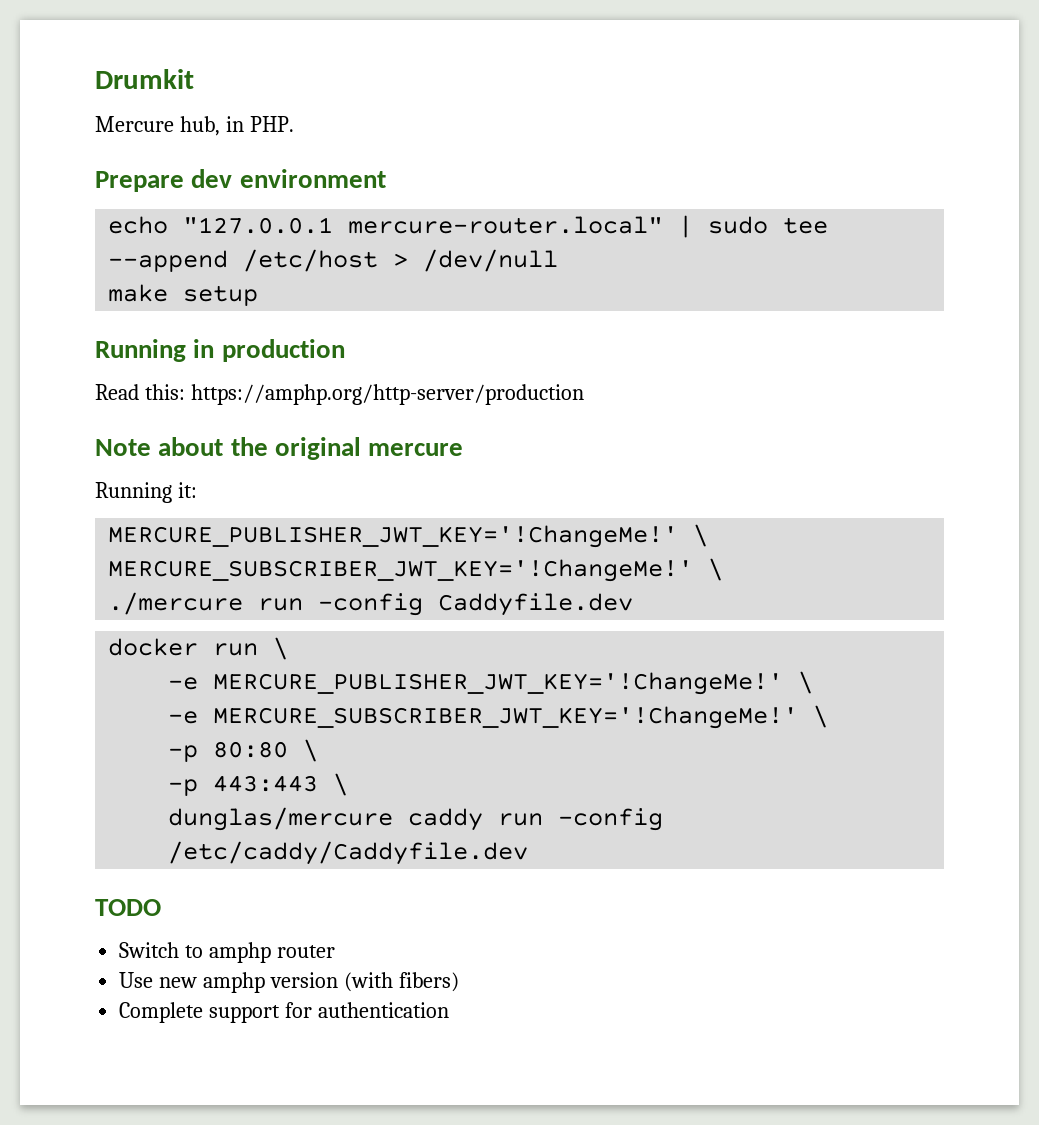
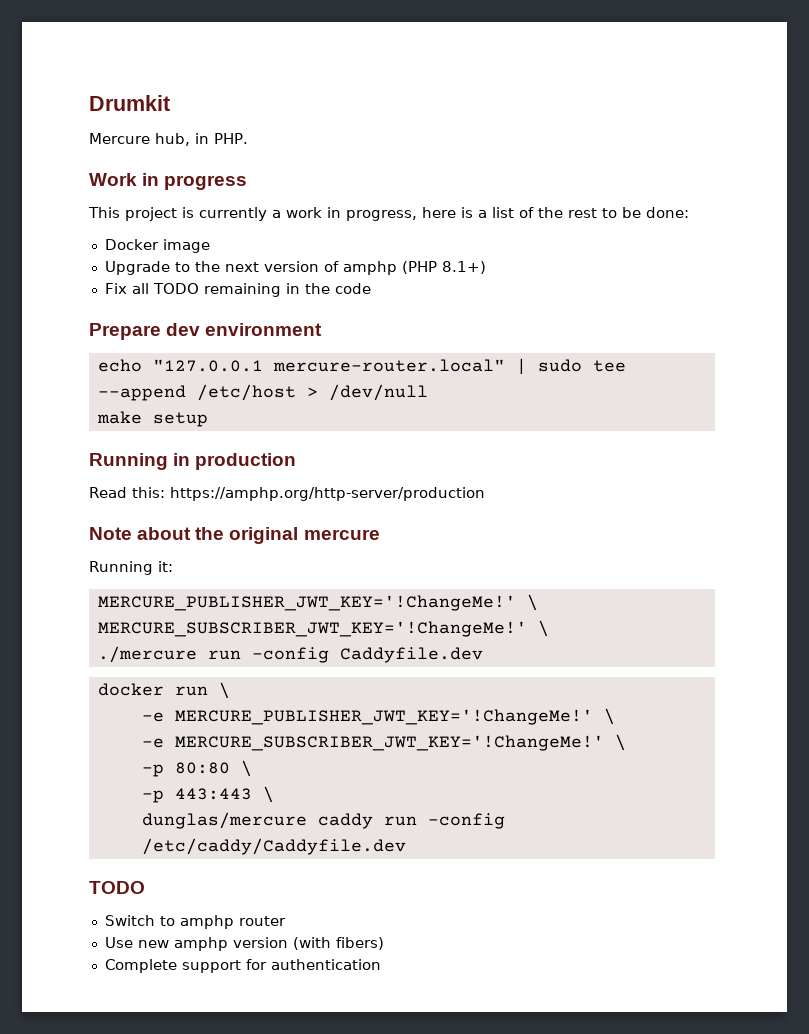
(294, 124) none -> [89,173,248,190] [88,207,689,221] [104,239,210,253] [104,261,486,275] [104,283,371,297] // Work in progress // This project is currently a work in progress, here is a list of the rest to be done: // Docker image // Upgrade to the next version of amphp (PHP 8.1+) // Fix all TODO remaining in the code

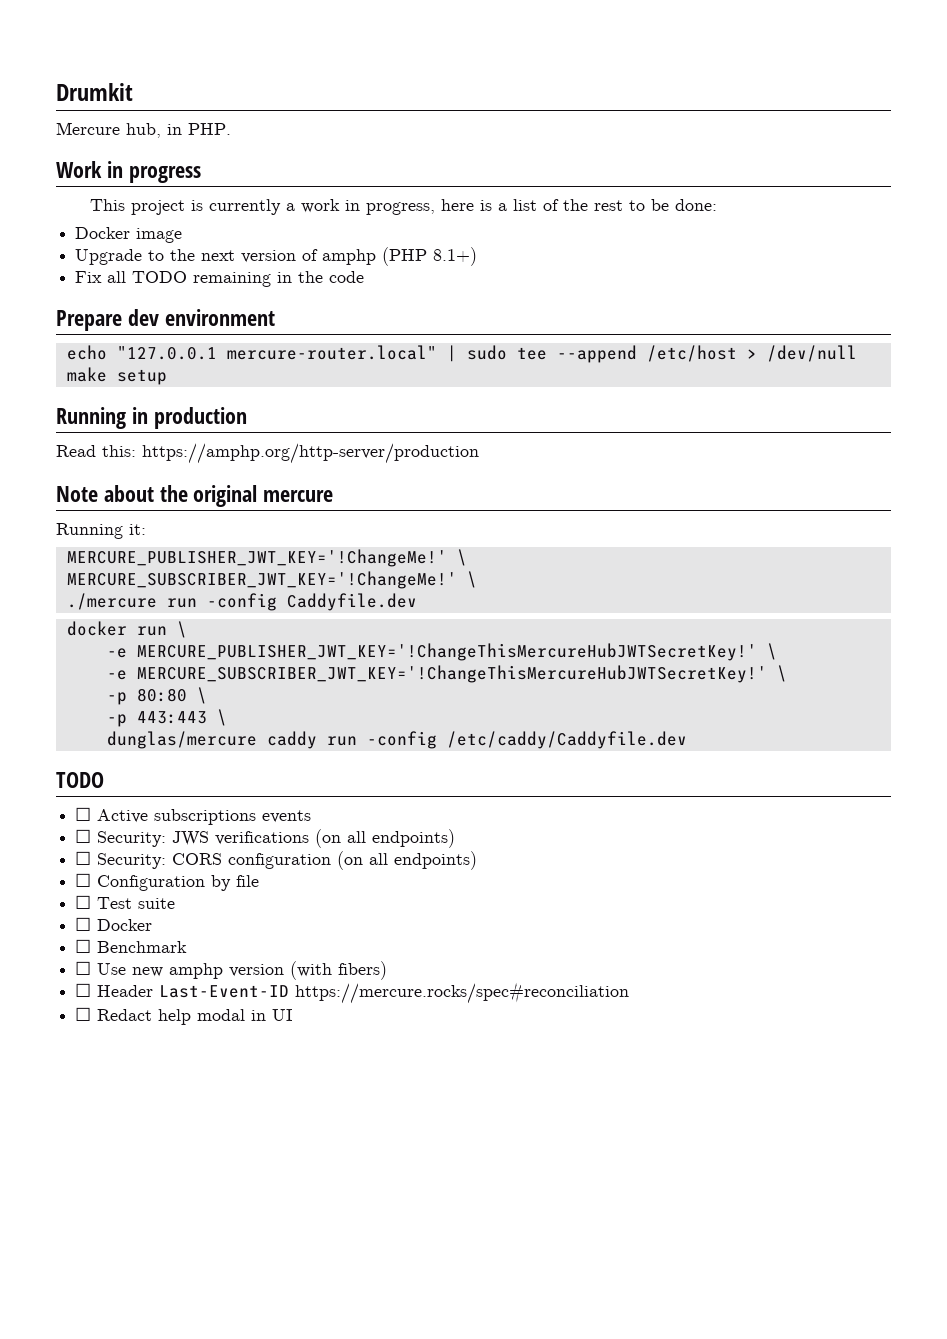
[174,708,615,725] [141,735,604,751] MERCURE_PUBLISHER_JWT_KEY='!ChangeMe!' \ // -e MERCURE_SUBSCRIBER_JWT_KEY='!ChangeMe!' -> [136,643,777,661] [106,665,767,683] MERCURE_PUBLISHER_JWT_KEY='!ChangeThisMercureHubJWTSecretKey!' \ // -e MERCURE_SUBSCRIBER_JWT_KEY='!ChangeThisMercureHubJWTSecretKey!'
[104,915,286,929] Switch to amphp router // -> [75,807,312,825] [75,829,456,848] [75,851,478,870] [75,873,260,891] [75,895,176,909] [75,917,153,931] [75,939,188,953] [75,961,92,975] ☐ Active subscriptions events // ☐ Security: JWS verifications (on all endpoints) // ☐ Security: CORS configuration (on all endpoints) // ☐ Configuration by file // ☐ Test suite // ☐ Docker // ☐ Benchmark // ☐
[104,959,381,973] Complete support for authentication -> [75,982,630,1004] [75,1007,294,1025] ☐ Header Last-Event-ID https://mercure.rocks/spec#reconciliation // ☐ Redact help modal in UI

